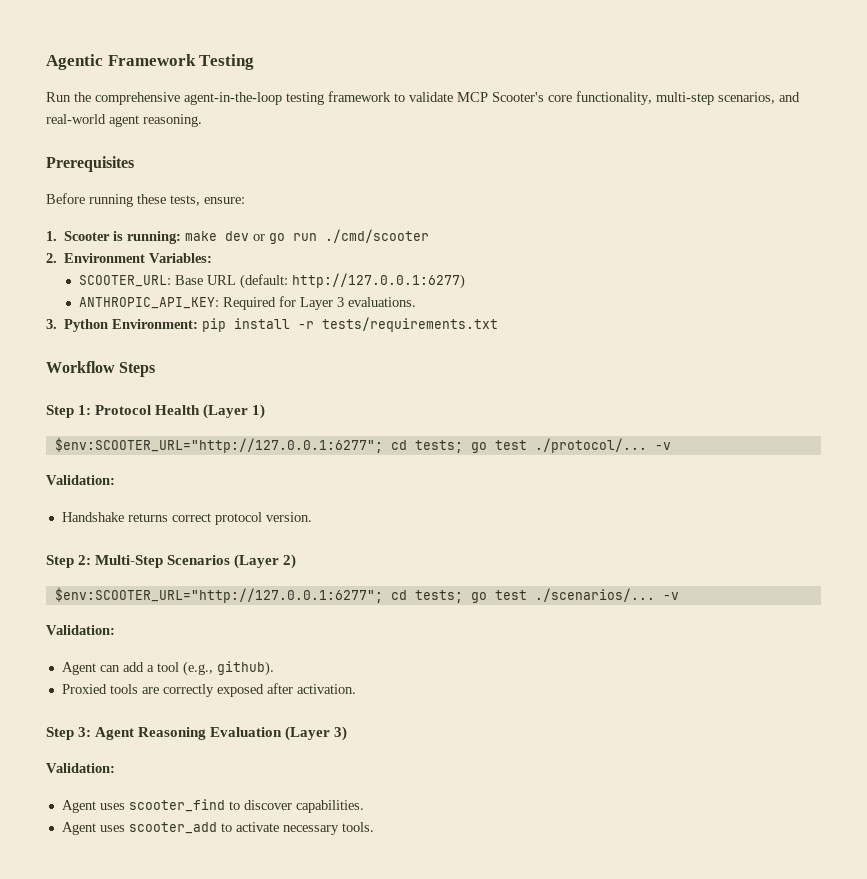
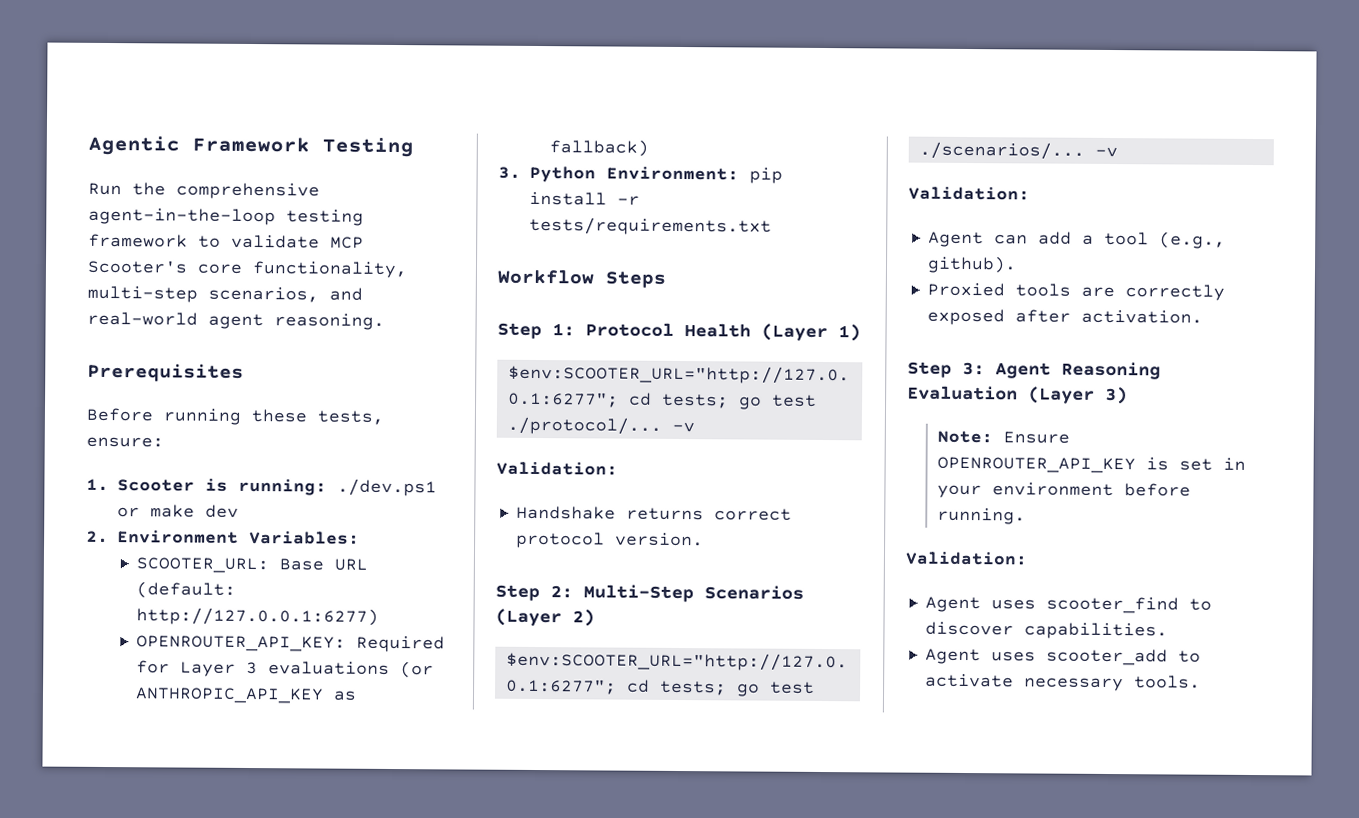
(182, 237) none -> [337,478,438,497] [117,507,141,518] ./dev.ps1 or
[253,229,430,244] or go run ./cmd/scooter -> (240, 511) none
[78,297,219,309] ANTHROPIC_API_KEY: -> [135,635,346,652] OPENROUTER_API_KEY:
[347,297,416,307] evaluations. -> [267,661,434,679] [134,687,357,704] [548,139,649,157] evaluations (or ANTHROPIC_API_KEY as fallback)
(348, 733) none -> [937,430,1071,444] [937,456,1247,474] [937,482,1192,499] [937,507,1027,525] // Note: Ensure OPENROUTER_API_KEY is set in your environment before running.

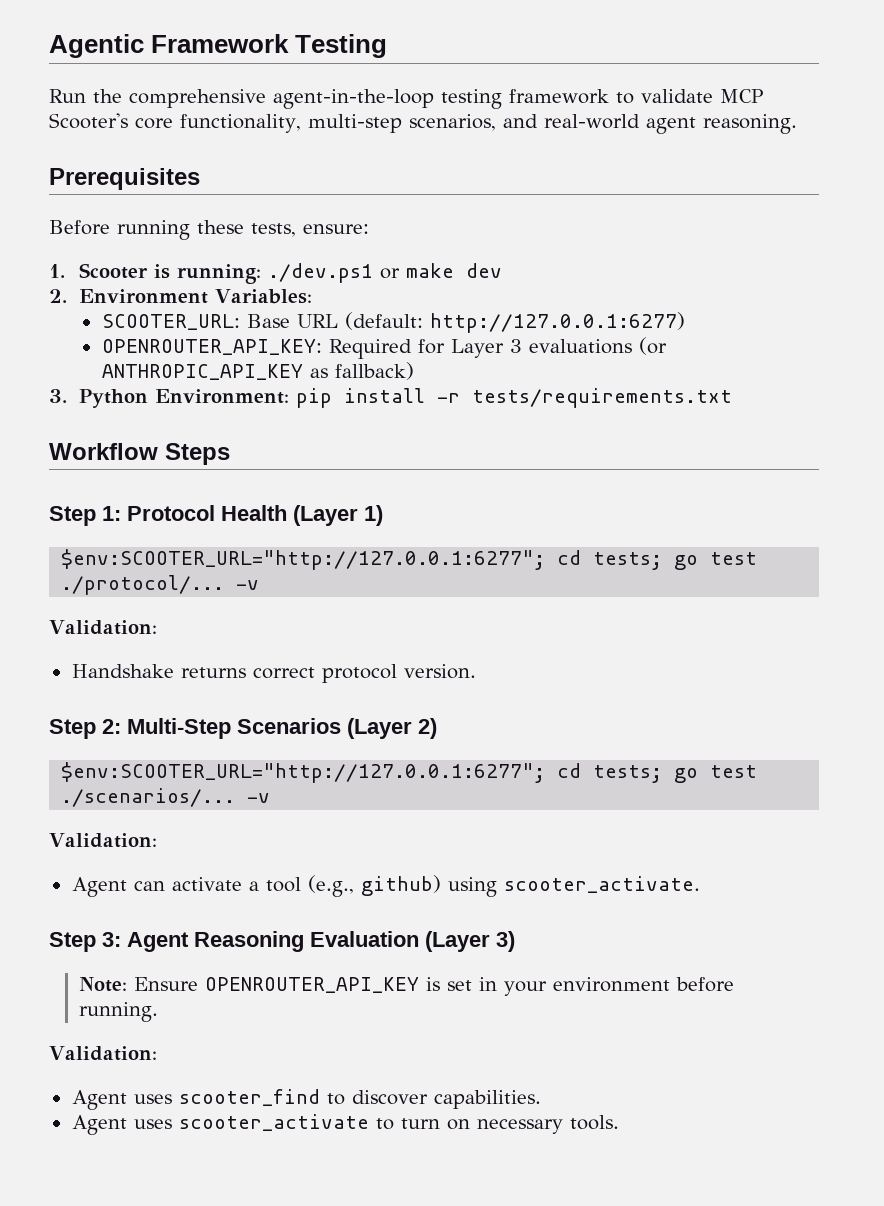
[1037,231,1072,245] add -> [171,877,242,891] activate
[926,255,1017,274] [926,282,1225,301] [926,308,1203,326] github). // Proxied tools are correctly exposed after activation. -> [360,875,700,897] github) using scooter_activate.
[1045,648,1201,666] [924,673,1014,688] scooter_add to activate -> [178,1114,470,1131] scooter_activate to turn on

